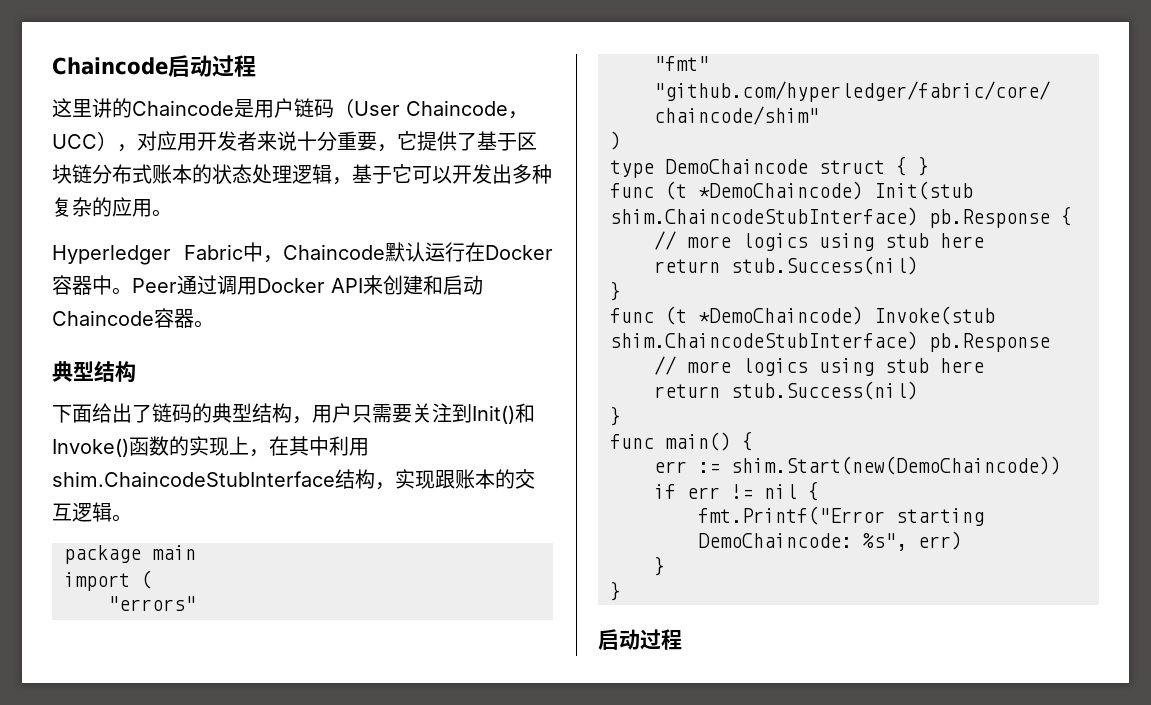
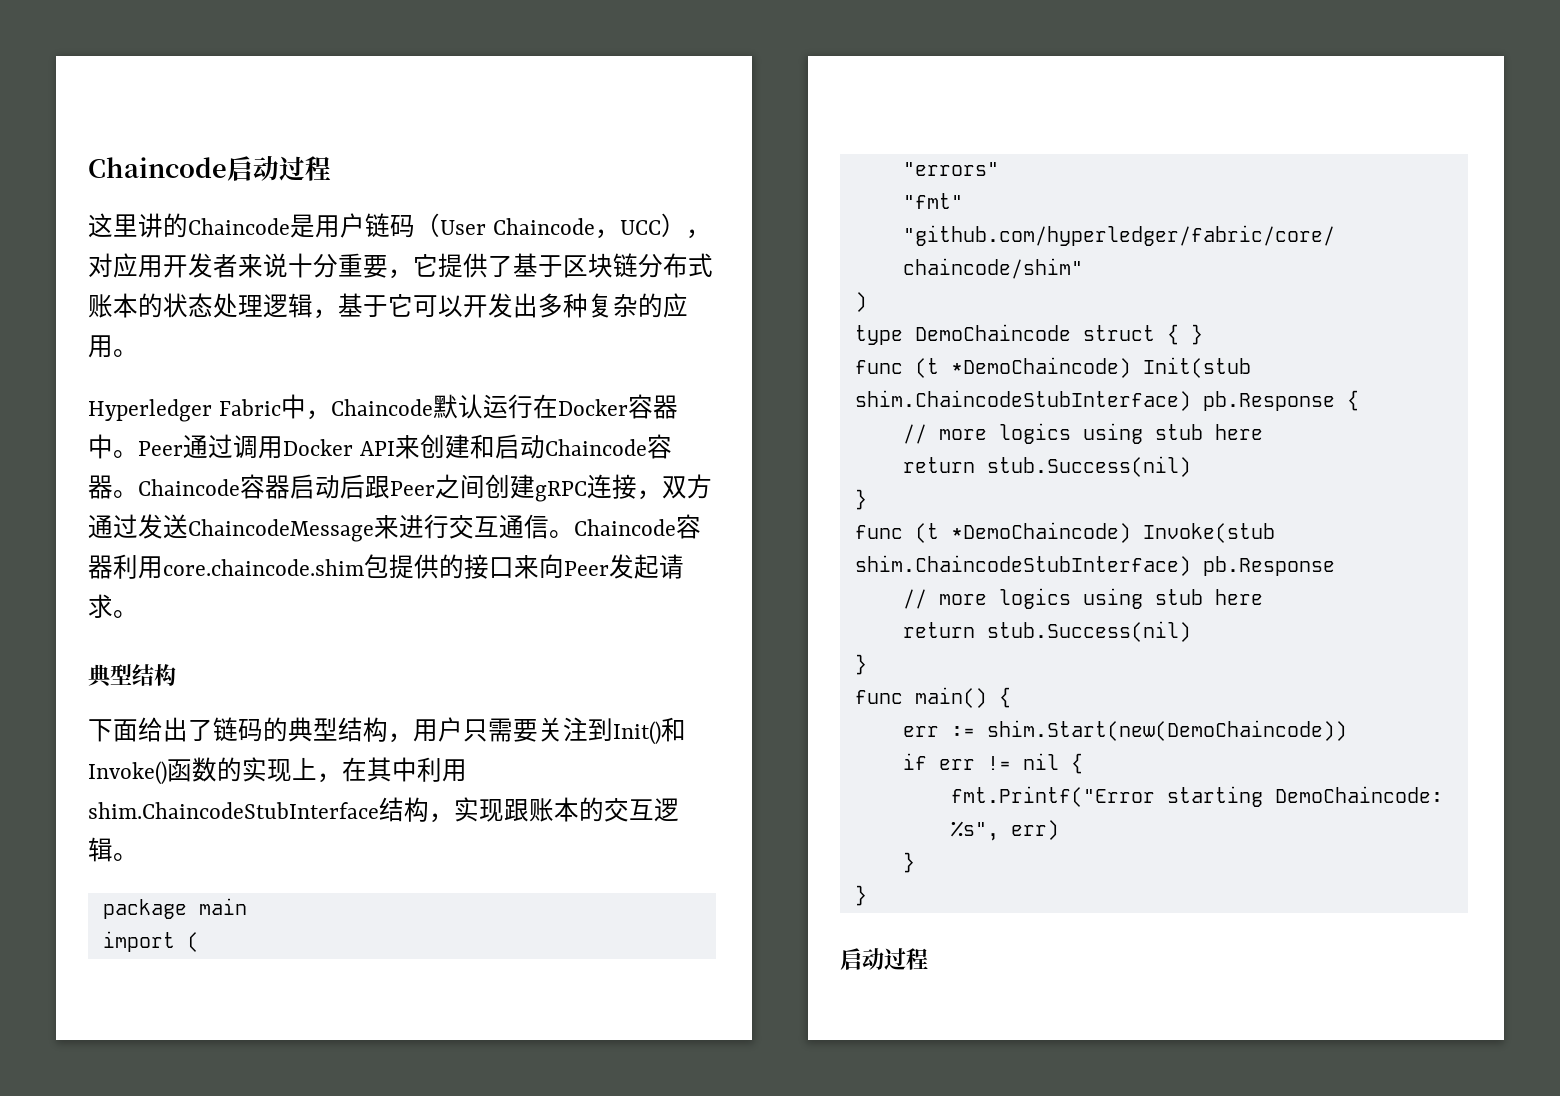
(214, 324) none -> [138,474,712,502] [88,514,701,542] [88,554,684,579] [88,594,138,618] Chaincode容器启动后跟Peer之间创建gRPC连接，双方通过发送ChaincodeMessage来进行交互通信。Chaincode容器利用core.chaincode.shim包提供的接口来向Peer发起请求。

